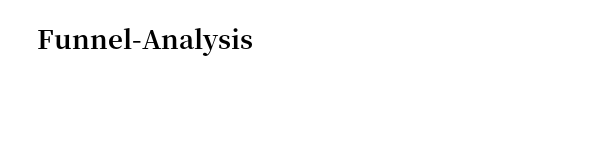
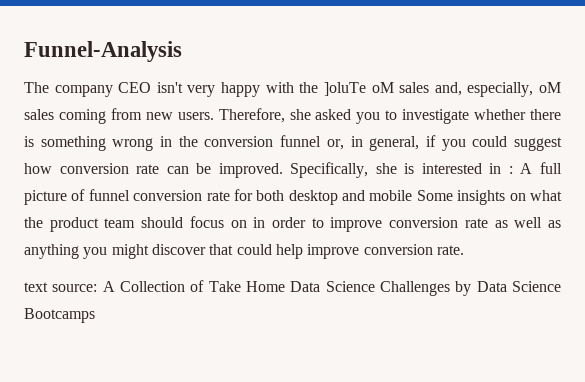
(253, 42) none -> [24,82,562,97] [24,108,561,124] [24,135,562,151] [24,162,563,178] [24,189,563,205] [24,216,561,232] [24,244,464,259] [24,280,561,296] [24,308,95,323] // The company CEO isn't very happy with the ]oluTe oM sales and, especially, oM sales coming from new users. Therefore, she asked you to investigate whether there is something wrong in the conversion funnel or, in general, if you could suggest how conversion rate can be improved. Specifically, she is interested in : A full picture of funnel conversion rate for both desktop and mobile Some insights on what the product team should focus on in order to improve conversion rate as well as anything you might discover that could help improve conversion rate. // text source: A Collection of Take Home Data Science Challenges by Data Science Bootcamps

